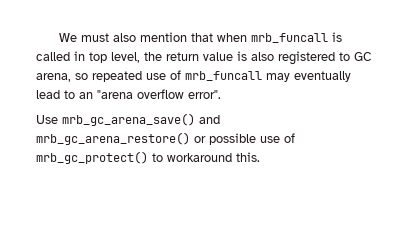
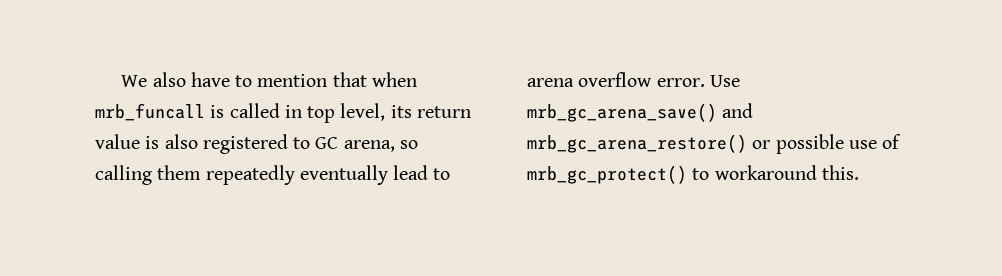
[81,33,137,42] must also -> [152,72,253,87] also have to
[144,52,162,61] the -> [390,105,412,118] its
[92,70,351,82] [36,89,221,99] repeated use of mrb_funcall may eventually lead to an "arena overflow error". // -> [95,165,451,185] [527,72,705,87] calling them repeatedly eventually lead to arena overflow error.

